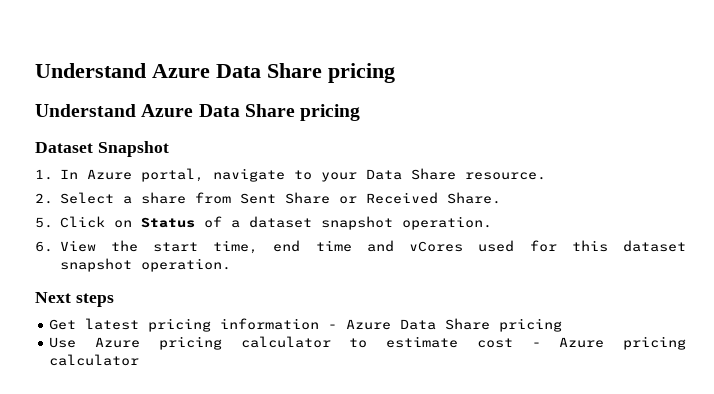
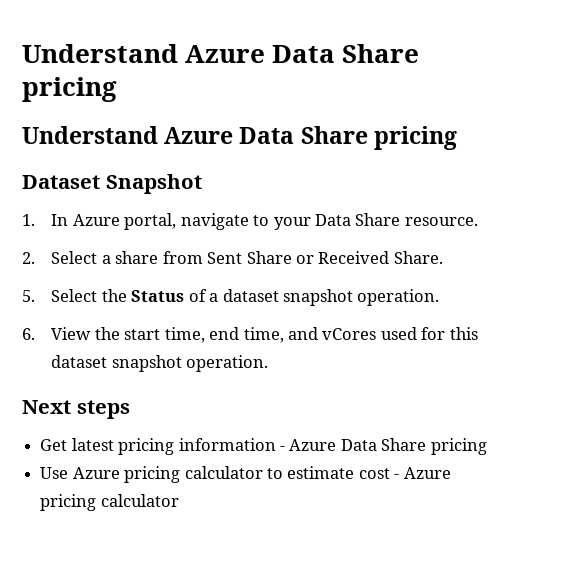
[59,216,132,228] Click on -> [51,289,127,302] Select the
[315,240,352,252] time -> [243,327,284,343] time,

